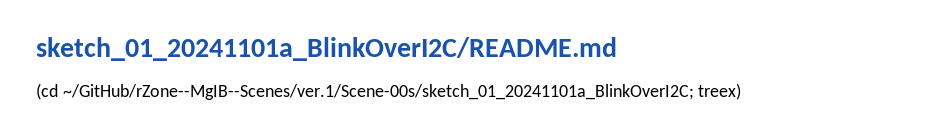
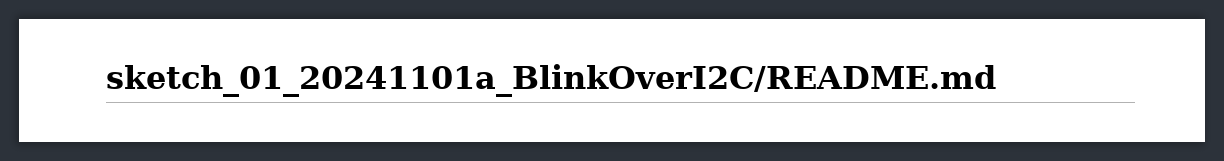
[36,83,742,100] // (cd ~/GitHub/rZone--MgIB--Scenes/ver.1/Scene-00s/sketch_01_20241101a_BlinkOverI2C; treex) -> (996, 80) none

